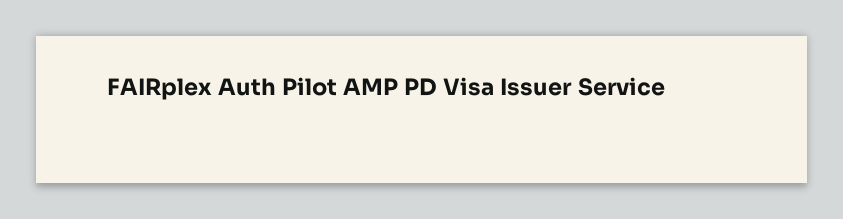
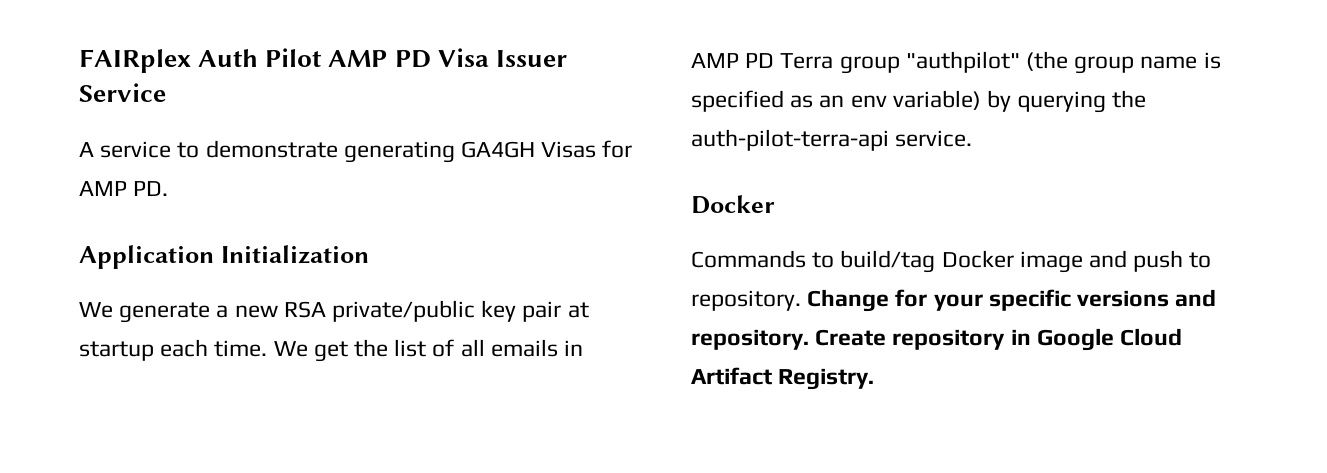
(665, 86) none -> [79,140,633,163] [79,181,169,196] [79,245,369,269] [79,300,589,323] [79,339,584,362] [691,51,1221,74] [691,90,1147,113] [691,129,973,151] [691,195,775,214] [691,250,1212,273] [691,289,1217,312] [691,328,1183,351] [691,367,875,390] // A service to demonstrate generating GA4GH Visas for AMP PD. // Application Initialization // We generate a new RSA private/public key pair at startup each time. We get the list of all emails in AMP PD Terra group "authpilot" (the group name is specified as an env variable) by querying the auth-pilot-terra-api service. // Docker // Commands to build/tag Docker image and push to repository. Change for your specific versions and repository. Create repository in Google Cloud Artifact Registry.

